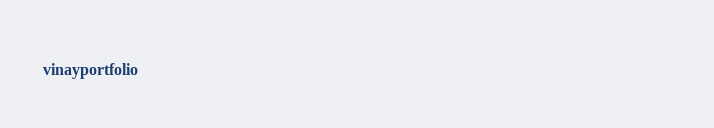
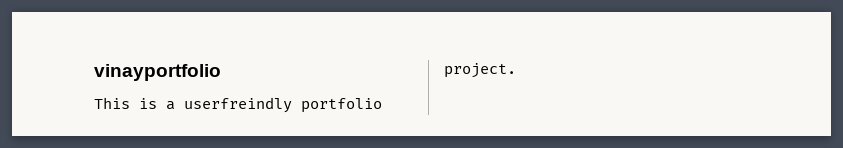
(138, 71) none -> [94,97,382,113] [444,63,516,78] // This is a userfreindly portfolio project.

